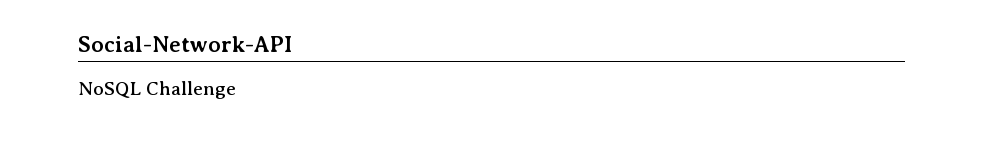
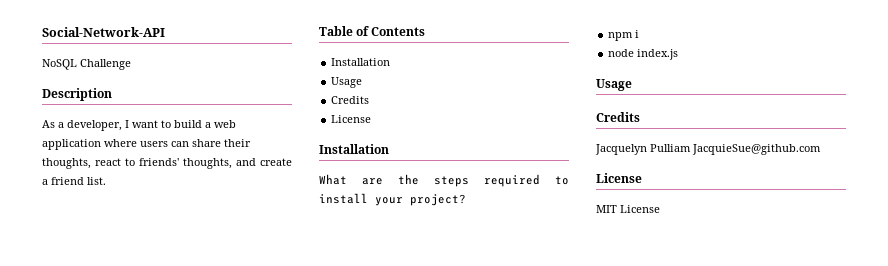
(237, 90) none -> [42,88,112,101] [42,120,236,131] [42,139,251,150] [42,158,292,169] [42,177,106,185] [319,26,426,36] [331,58,391,66] [331,77,363,88] [331,96,370,104] [331,115,372,123] [319,144,389,154] [319,174,569,187] [319,193,466,206] [608,30,640,41] [608,49,679,60] [596,79,632,91] [596,112,640,122] [595,144,821,155] [596,173,642,183] [596,205,660,213] // Description // As a developer, I want to build a web application where users can share their thoughts, react to friends' thoughts, and create a friend list. // Table of Contents // Installation // Usage // Credits // License // Installation // What are the steps required to install your project? // npm i // node index.js // Usage // Credits // Jacquelyn Pulliam JacquieSue@github.com // License // MIT License

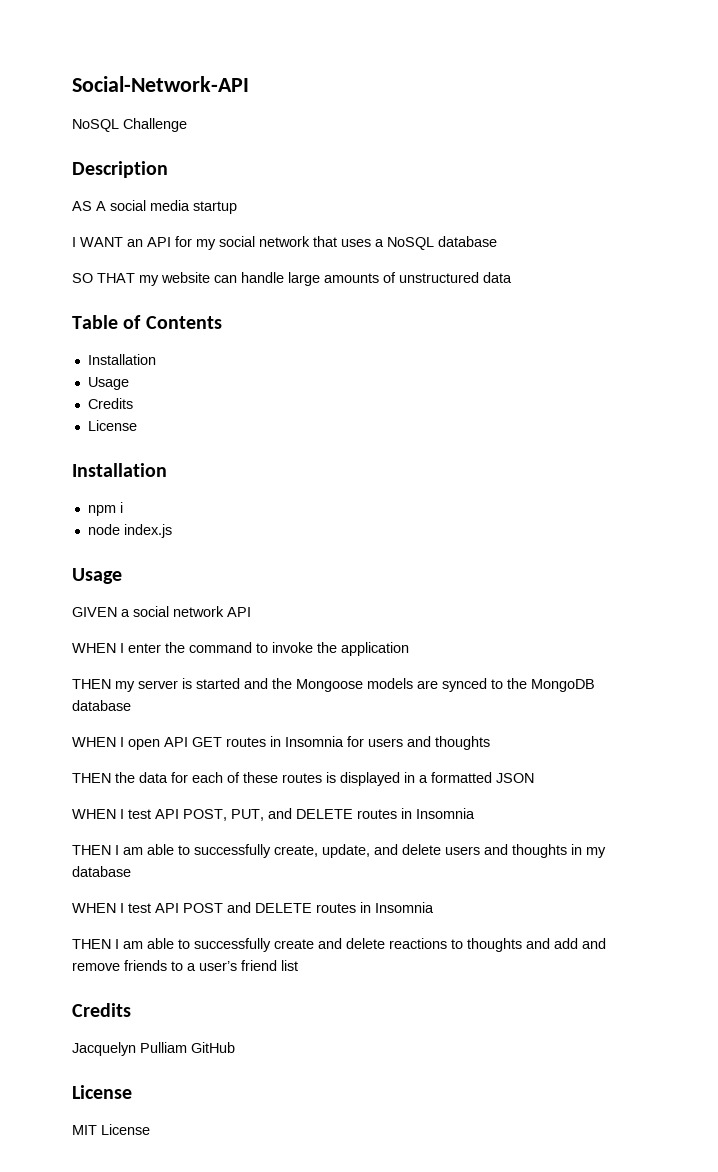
[42,120,236,131] [42,139,251,150] [42,158,292,169] [42,177,106,185] As a developer, I want to build a web application where users can share their thoughts, react to friends' thoughts, and create a friend list. -> [72,200,237,214] [72,236,497,250] [72,272,512,286] AS A social media startup // I WANT an API for my social network that uses a NoSQL database // SO THAT my website can handle large amounts of unstructured data
[319,174,569,187] [319,193,466,206] // What are the steps required to install your project? -> (167, 470) none
(632, 85) none -> [72,606,251,617] [72,642,409,656] [72,678,595,692] [72,700,131,711] [72,736,490,750] [72,772,534,786] [72,808,475,821] [72,844,606,858] [72,866,131,877] [72,902,434,913] [72,938,606,952] [72,960,298,971] // GIVEN a social network API // WHEN I enter the command to invoke the application // THEN my server is started and the Mongoose models are synced to the MongoDB database // WHEN I open API GET routes in Insomnia for users and thoughts // THEN the data for each of these routes is displayed in a formatted JSON // WHEN I test API POST, PUT, and DELETE routes in Insomnia // THEN I am able to successfully create, update, and delete users and thoughts in my database // WHEN I test API POST and DELETE routes in Insomnia // THEN I am able to successfully create and delete reactions to thoughts and add and remove friends to a user’s friend list
[692,144,821,155] JacquieSue@github.com -> [191,1042,235,1053] GitHub

